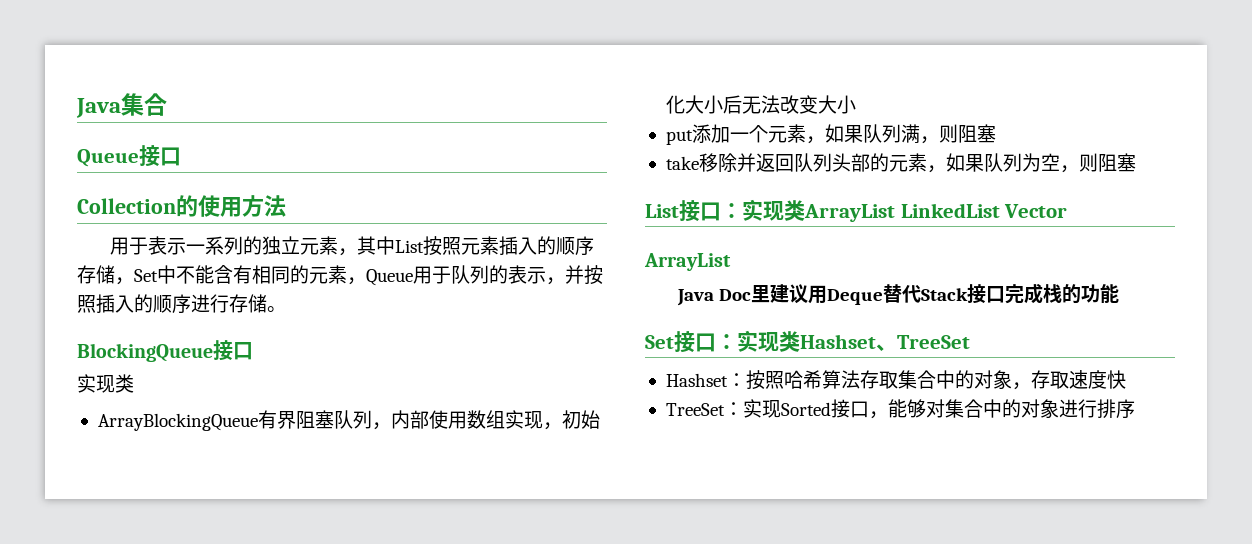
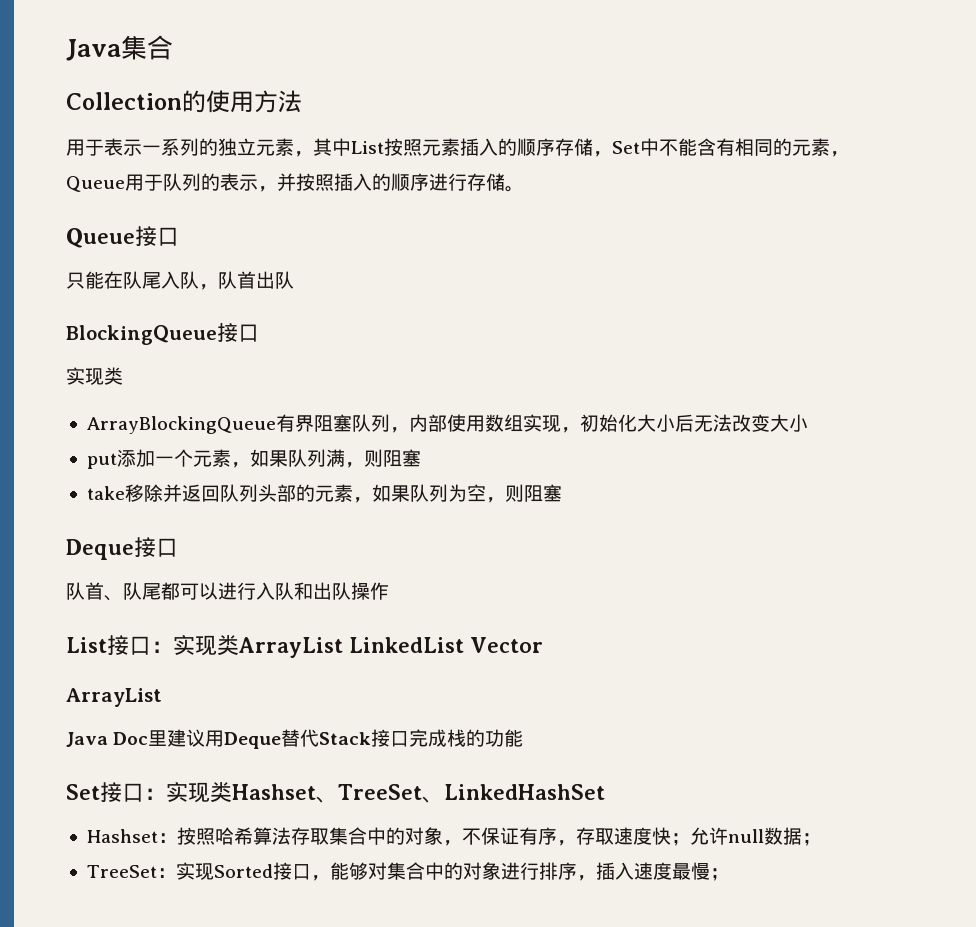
[77,145,181,167] // Queue接口 -> (173, 47) none
(286, 309) none -> [66,226,179,248] [66,271,294,290] // Queue接口 // 只能在队尾入队，队首出队
(1136, 162) none -> [66,537,178,560] [66,582,389,601] // Deque接口 // 队首、队尾都可以进行入队和出队操作
(970, 342) none -> [421,784,605,803] 、LinkedHashSet
(1031, 386) none -> [461,827,576,846] 不保证有序，
(1126, 379) none -> [670,827,821,846] ；允许null数据；
(1135, 409) none -> [576,862,729,881] ，插入速度最慢；

